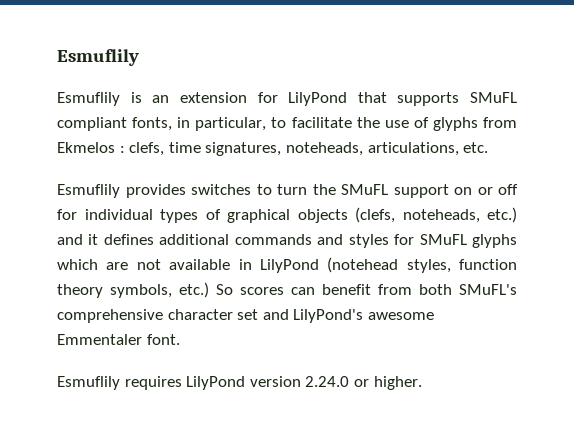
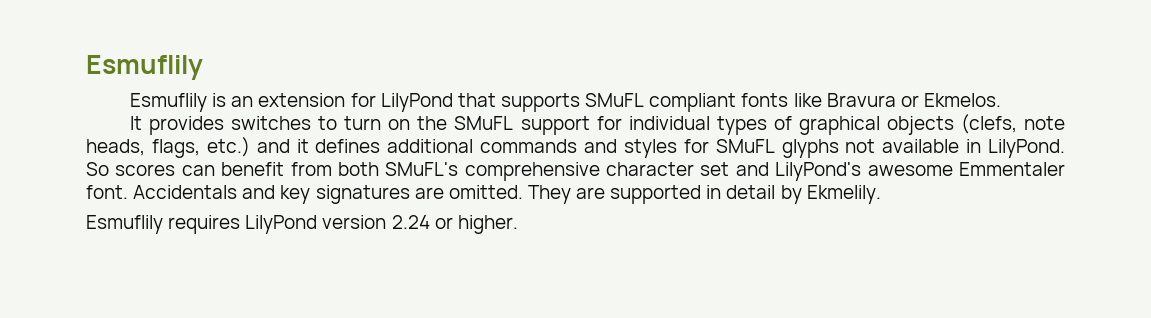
[132,117,518,131] [57,142,489,156] [57,184,120,198] fonts, in particular, to facilitate the use of glyphs from Ekmelos : clefs, time signatures, noteheads, articulations, etc. // Esmuflily -> [741,93,1001,107] [130,116,143,130] fonts like Bravura or Ekmelos. // It
(307, 189) none -> [388,119,411,130] on
[454,184,518,195] on or off -> (590, 125) none
[402,209,480,223] noteheads, -> [1024,116,1065,130] [86,139,200,158] note heads, flags,
[57,259,129,270] which are -> (839, 148) none
[259,257,517,273] [57,282,209,298] LilyPond (notehead styles, function theory symbols, etc.) -> [988,139,1065,158] LilyPond.
(180, 339) none -> [133,185,881,204] Accidentals and key signatures are omitted. They are supported in detail by Ekmelily.
[305,376,350,387] 2.24.0 -> [391,215,430,229] 2.24

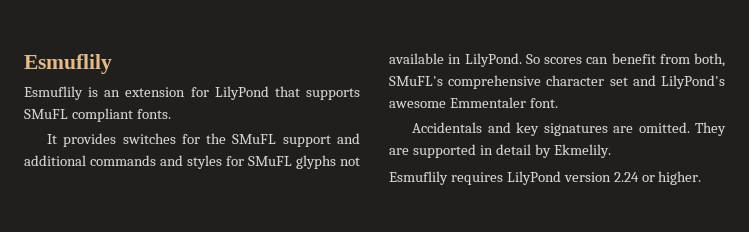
[741,93,1001,107] [130,114,1065,135] [86,137,381,158] fonts like Bravura or Ekmelos. // It provides switches to turn on the SMuFL support for individual types of graphical objects (clefs, note heads, flags, etc.) and it defines -> [136,109,171,119] [47,133,360,147] fonts. // It provides switches for the SMuFL support and
[337,162,379,176] both -> [694,53,725,67] both,
(128, 192) none -> (558, 103) //

